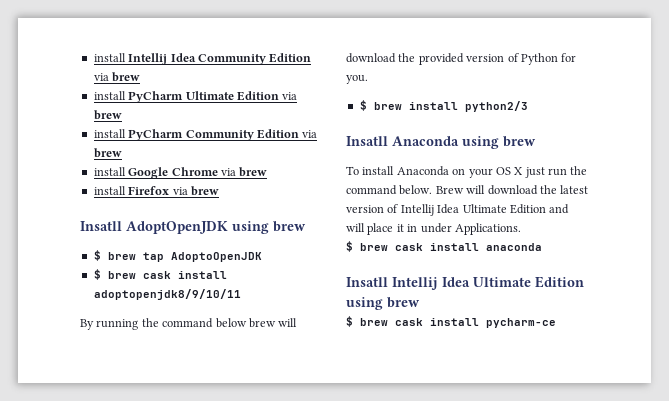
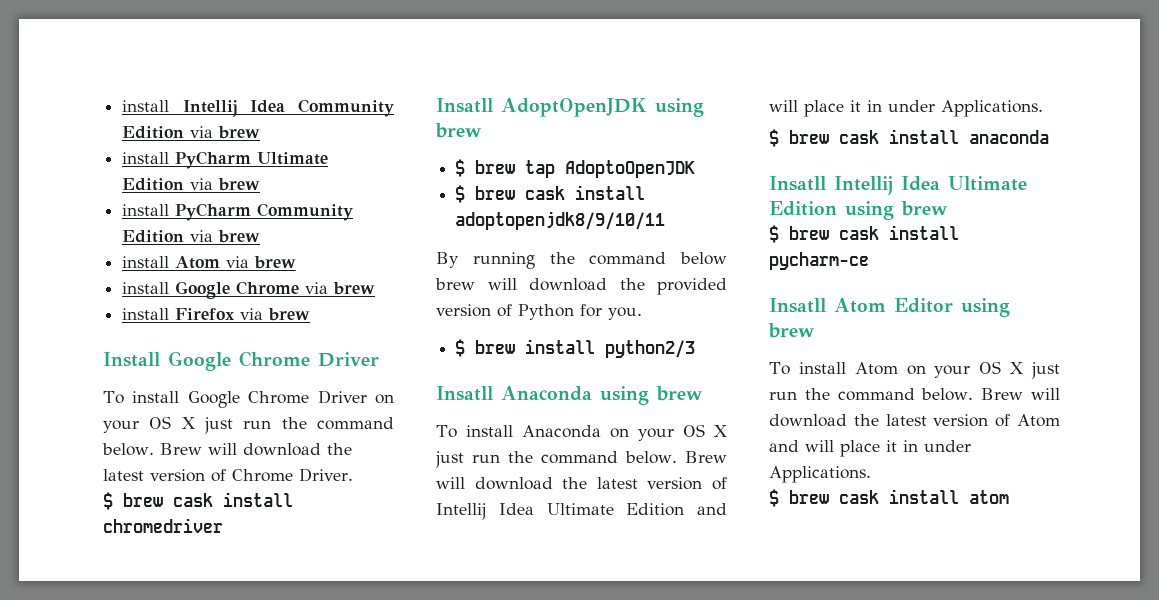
(122, 153) none -> [122,256,297,269] // install Atom via brew
(219, 191) none -> [103,351,379,371] [103,390,394,408] [103,416,394,434] [102,443,352,456] [103,468,353,482] [103,492,293,510] [103,518,223,533] // Install Google Chrome Driver // To install Google Chrome Driver on your OS X just run the command below. Brew will download the latest version of Chrome Driver. // $ brew cask install chromedriver
(556, 323) none -> [769,298,1010,317] [768,323,815,338] [769,361,1060,379] [769,388,1060,401] [769,414,1060,427] [769,440,971,457] [769,466,871,483] [769,489,1009,507] // Insatll Atom Editor using brew // To install Atom on your OS X just run the command below. Brew will download the latest version of Atom and will place it in under Applications. // $ brew cask install atom

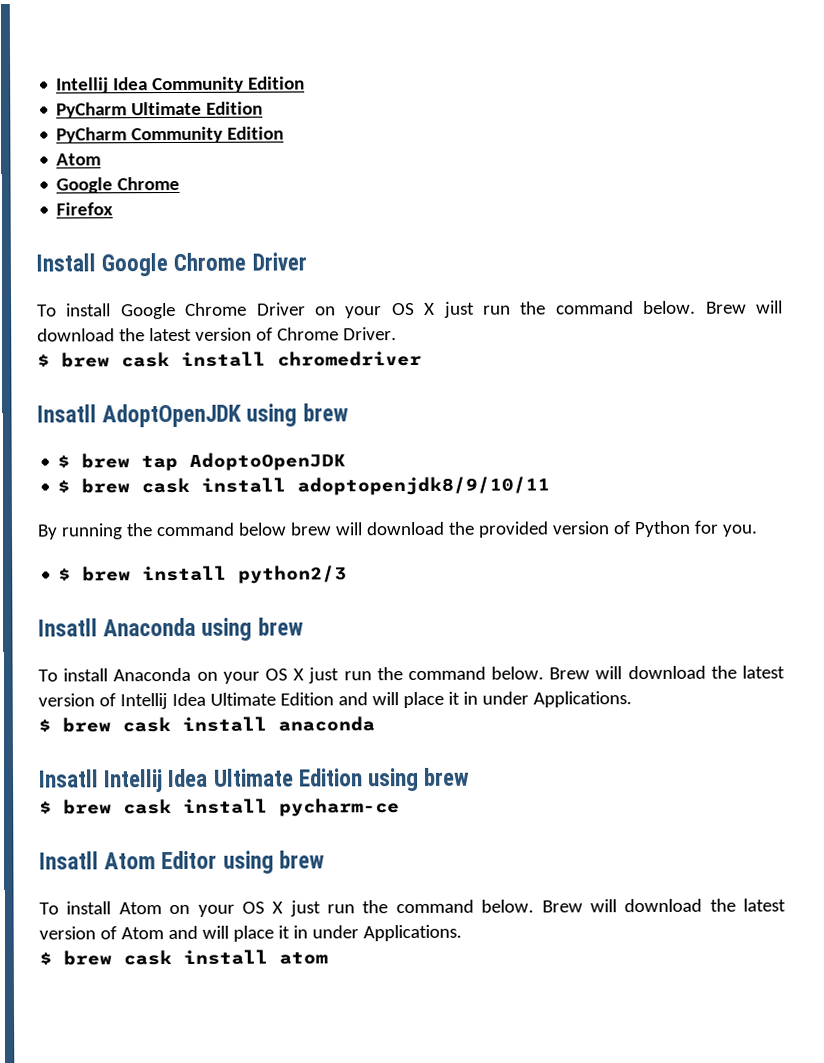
[122,100,170,112] install -> (56, 85) none
[190,126,261,139] [122,152,170,164] via brew // install -> (306, 83) //
[190,178,261,191] [122,204,170,216] via brew // install -> (264, 108) //
[190,230,261,243] [122,256,297,269] [122,281,376,299] [122,308,170,320] via brew // install Atom via brew // install Google Chrome via brew // install -> [56,153,102,166] [56,176,181,194] // Atom // Google Chrome //
[240,308,311,321] via brew -> (114, 209) none

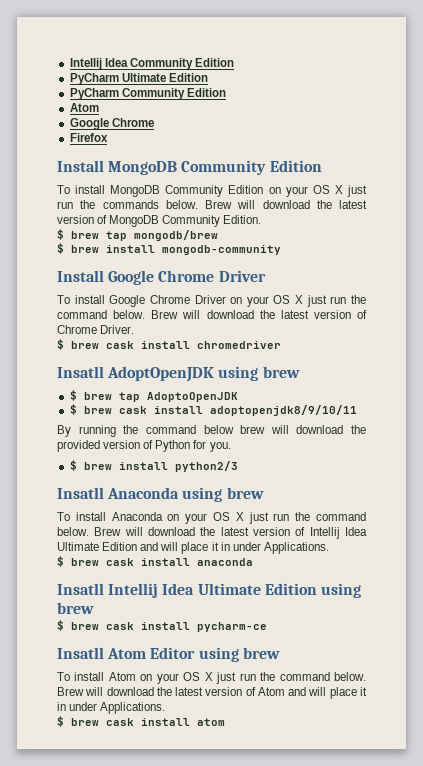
(114, 209) none -> [57,160,322,175] [57,185,367,197] [57,200,367,209] [57,215,262,227] [57,229,218,241] [57,243,281,255] // Install MongoDB Community Edition // To install MongoDB Community Edition on your OS X just run the commands below. Brew will download the latest version of MongoDB Community Edition. // $ brew tap mongodb/brew // $ brew install mongodb-community

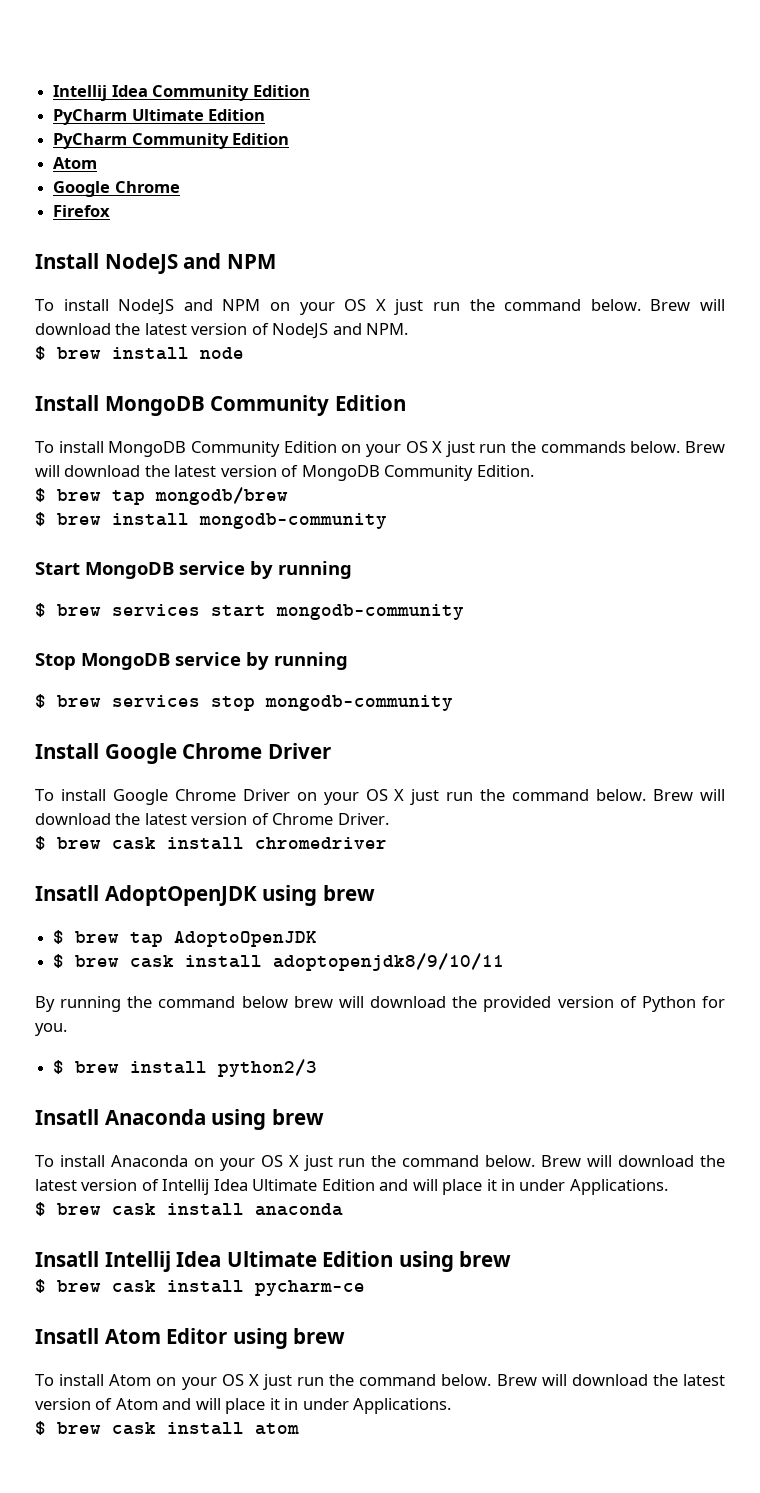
(108, 137) none -> [35,253,276,274] [35,299,726,315] [35,323,409,339] [35,346,244,360] // Install NodeJS and NPM // To install NodeJS and NPM on your OS X just run the command below. Brew will download the latest version of NodeJS and NPM. // $ brew install node
(281, 250) none -> [35,561,352,579] [35,603,464,620] [35,652,348,670] [35,694,453,711] // Start MongoDB service by running // $ brew services start mongodb-community // Stop MongoDB service by running // $ brew services stop mongodb-community

